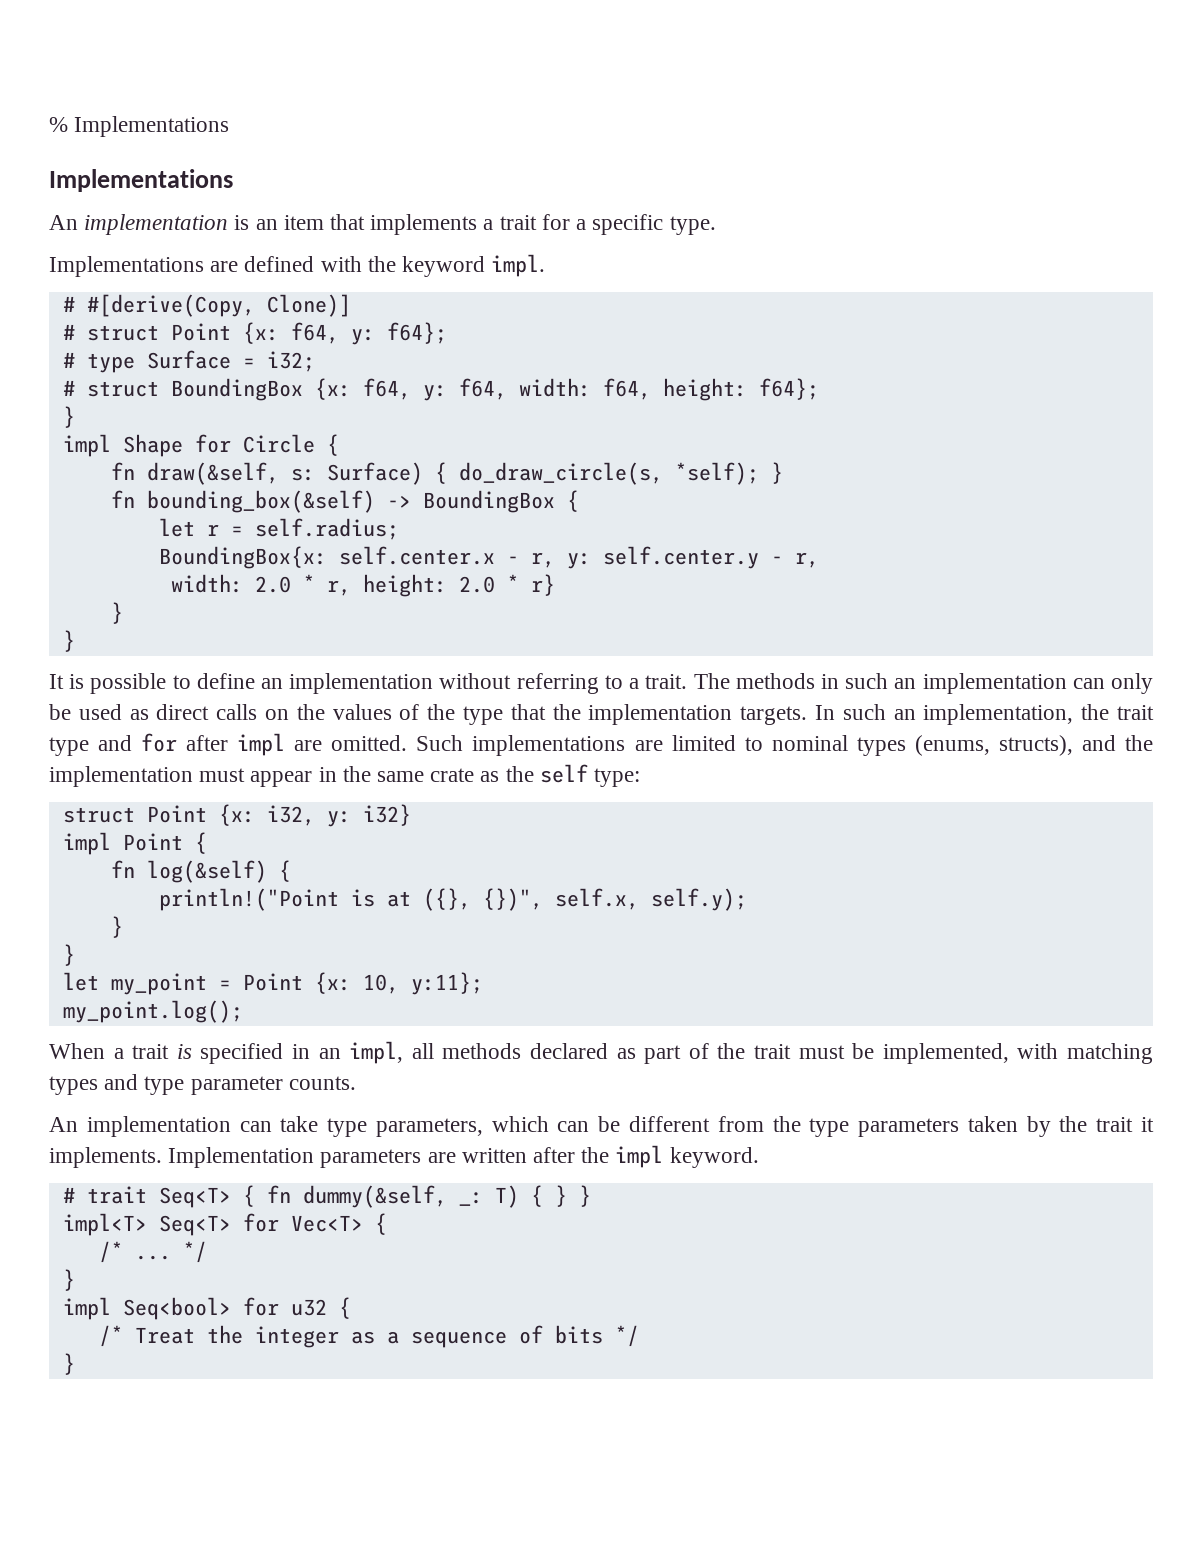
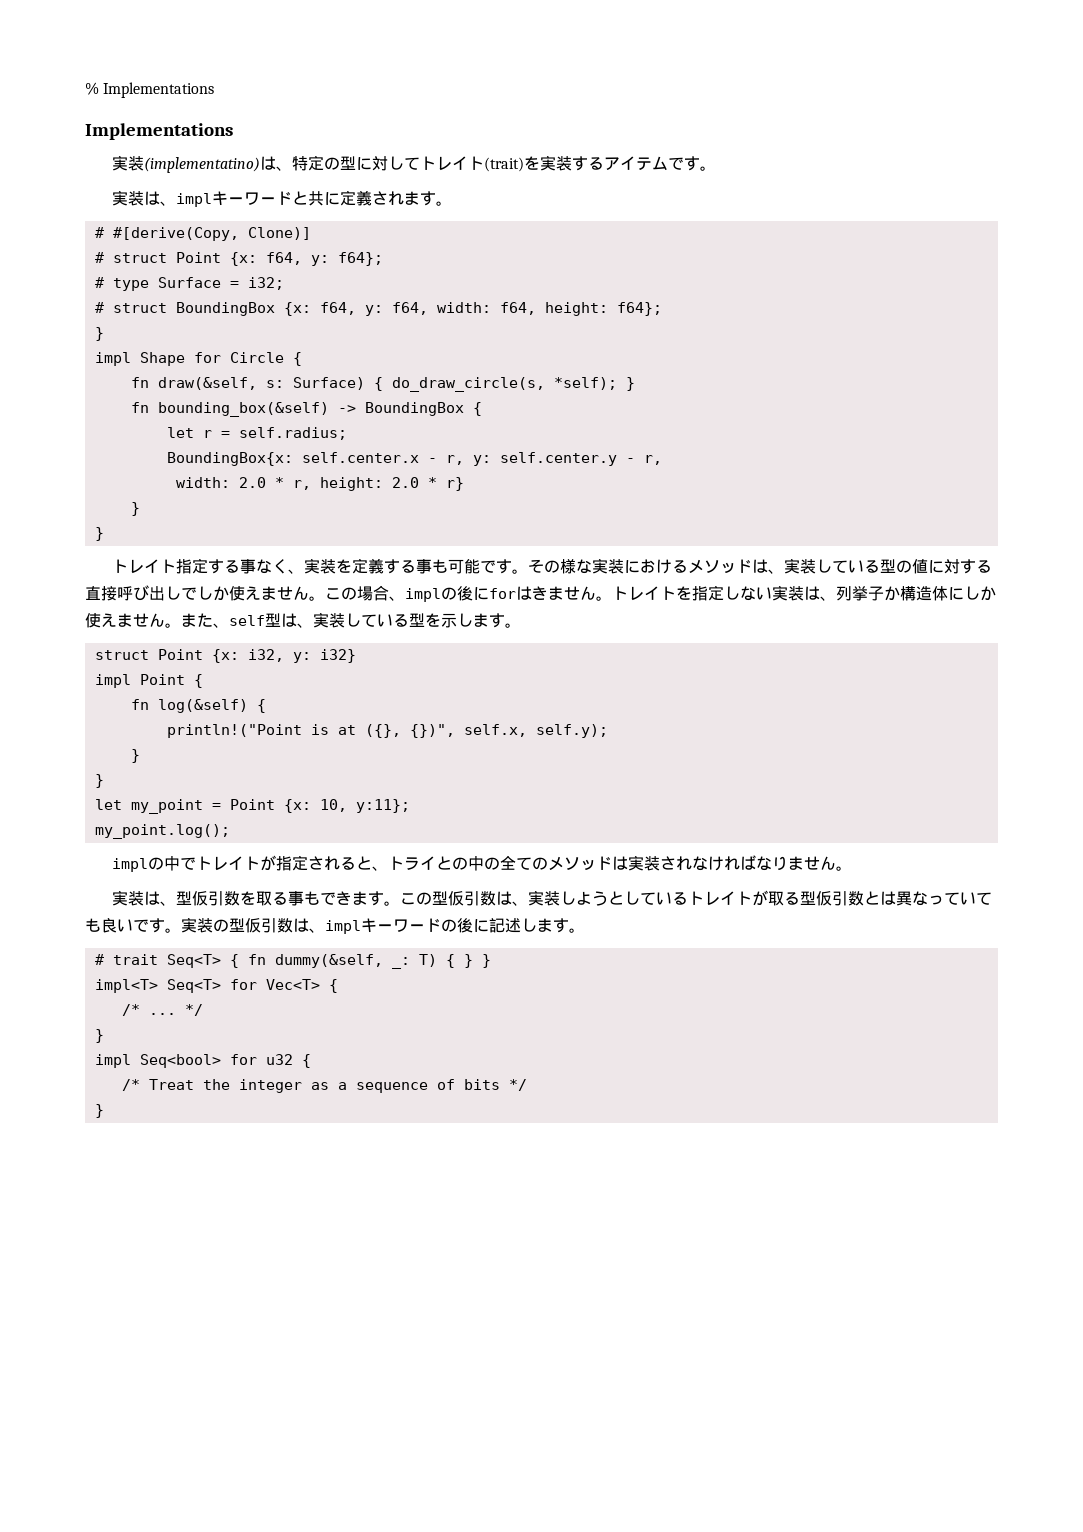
[49,214,716,235] [49,254,546,277] An implementation is an item that implements a trait for a specific type. // Implementations are defined with the keyword impl. -> [112,155,717,173] [112,190,453,207] 実装(implementatino)は、特定の型に対してトレイト(trait)を実装するアイテムです。 // 実装は、implキーワードと共に定義されます。
[49,673,1153,694] [49,704,1154,725] [49,733,1153,756] [49,764,641,787] It is possible to define an implementation without referring to a trait. The methods in such an implementation can only be used as direct calls on the values of the type that the implementation targets. In such an implementation, the trait type and for after impl are omitted. Such implementations are limited to nominal types (enums, structs), and the implementation must appear in the same crate as the self type: -> [112,558,993,574] [85,585,996,602] [85,612,521,628] トレイト指定する事なく、実装を定義する事も可能です。その様な実装におけるメソッドは、実装している型の値に対する直接呼び出しでしか使えません。この場合、implの後にforはきません。トレイトを指定しない実装は、列挙子か構造体にしか使えません。また、self型は、実装している型を示します。
[49,1041,1154,1064] [49,1074,356,1095] [49,1116,1155,1137] [49,1145,759,1168] When a trait is specified in an impl, all methods declared as part of the trait must be implemented, with matching types and type parameter counts. // An implementation can take type parameters, which can be different from the type parameters taken by the trait it implements. Implementation parameters are written after the impl keyword. -> [112,855,853,872] [112,890,993,906] [85,917,585,934] implの中でトレイトが指定されると、トライとの中の全てのメソッドは実装されなければなりません。 // 実装は、型仮引数を取る事もできます。この型仮引数は、実装しようとしているトレイトが取る型仮引数とは異なっていても良いです。実装の型仮引数は、implキーワードの後に記述します。

